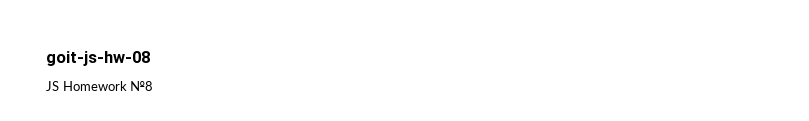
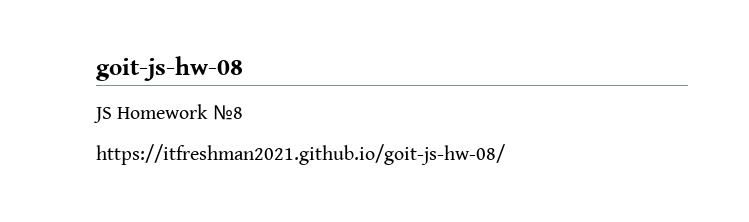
(154, 86) none -> [96,144,505,165] // https://itfreshman2021.github.io/goit-js-hw-08/

